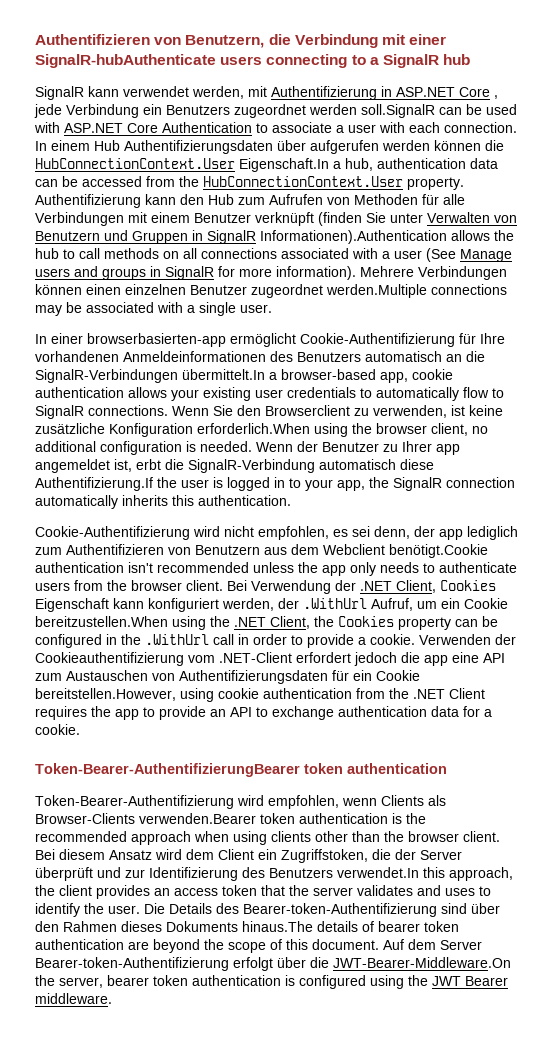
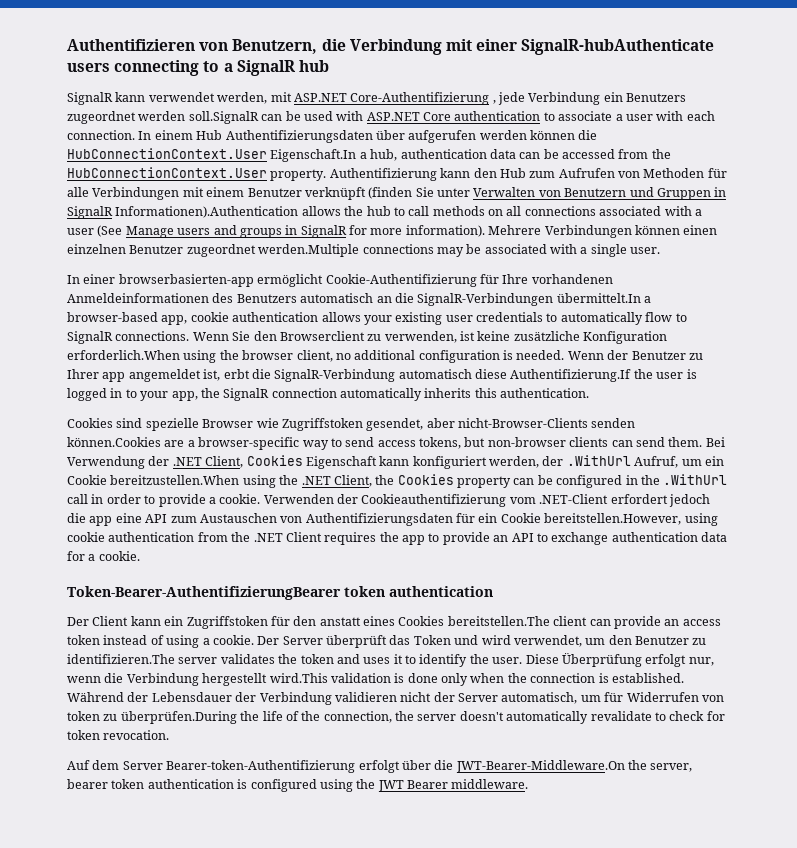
[271,86,490,100] Authentifizierung in ASP.NET Core -> [293,92,490,105] ASP.NET Core-Authentifizierung
[162,122,252,133] Authentication -> [454,111,541,121] authentication
[35,526,518,540] [35,544,488,558] [35,562,517,576] [35,580,223,591] Cookie-Authentifizierung wird nicht empfohlen, es sei denn, der app lediglich zum Authentifizieren von Benutzern aus dem Webclient benötigt.Cookie authentication isn't recommended unless the app only needs to authenticate users from the browser client. -> [67,418,636,431] [67,437,703,450] Cookies sind spezielle Browser wie Zugriffstoken gesendet, aber nicht-Browser-Clients senden können.Cookies are a browser-specific way to send access tokens, but non-browser clients can send them.
[35,795,446,809] [35,813,426,824] [35,831,500,845] [35,849,462,863] [35,867,513,881] [35,885,413,899] Token-Bearer-Authentifizierung wird empfohlen, wenn Clients als Browser-Clients verwenden.Bearer token authentication is the recommended approach when using clients other than the browser client. Bei diesem Ansatz wird dem Client ein Zugriffstoken, die der Server überprüft und zur Identifizierung des Benutzers verwendet.In this approach, the client provides an access token that the server validates -> [67,616,721,629] [67,635,707,648] [67,654,334,664] Der Client kann ein Zugriffstoken für den anstatt eines Cookies bereitstellen.The client can provide an access token instead of using a cookie. Der Server überprüft das Token und wird verwendet, um den Benutzer zu identifizieren.The server validates the token
(475, 892) none -> [393,654,403,664] it
[144,903,500,917] [35,921,459,932] [35,939,379,953] Die Details des Bearer-token-Authentifizierung sind über den Rahmen dieses Dokuments hinaus.The details of bearer token authentication are beyond the scope of this document. -> [525,653,714,667] [67,673,684,686] [67,692,724,705] [67,711,725,724] [67,730,170,740] Diese Überprüfung erfolgt nur, wenn die Verbindung hergestellt wird.This validation is done only when the connection is established. Während der Lebensdauer der Verbindung validieren nicht der Server automatisch, um für Widerrufen von token zu überprüfen.During the life of the connection, the server doesn't automatically revalidate to check for token revocation. //

